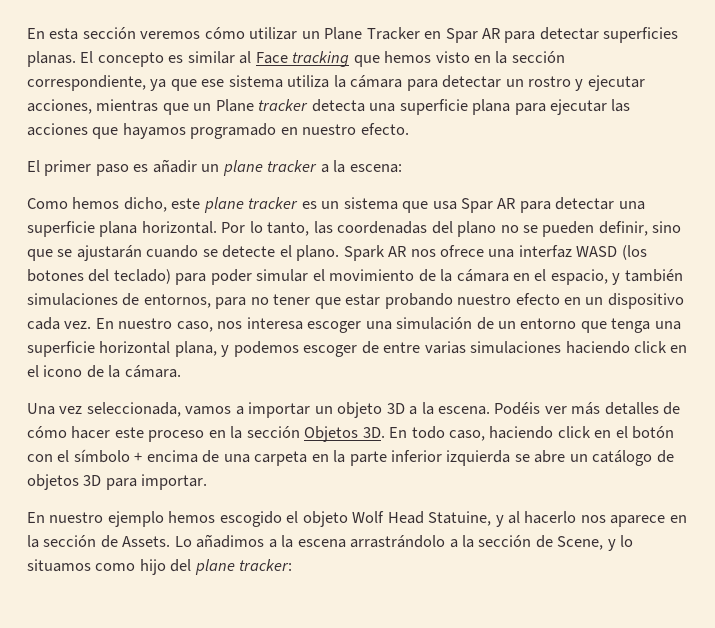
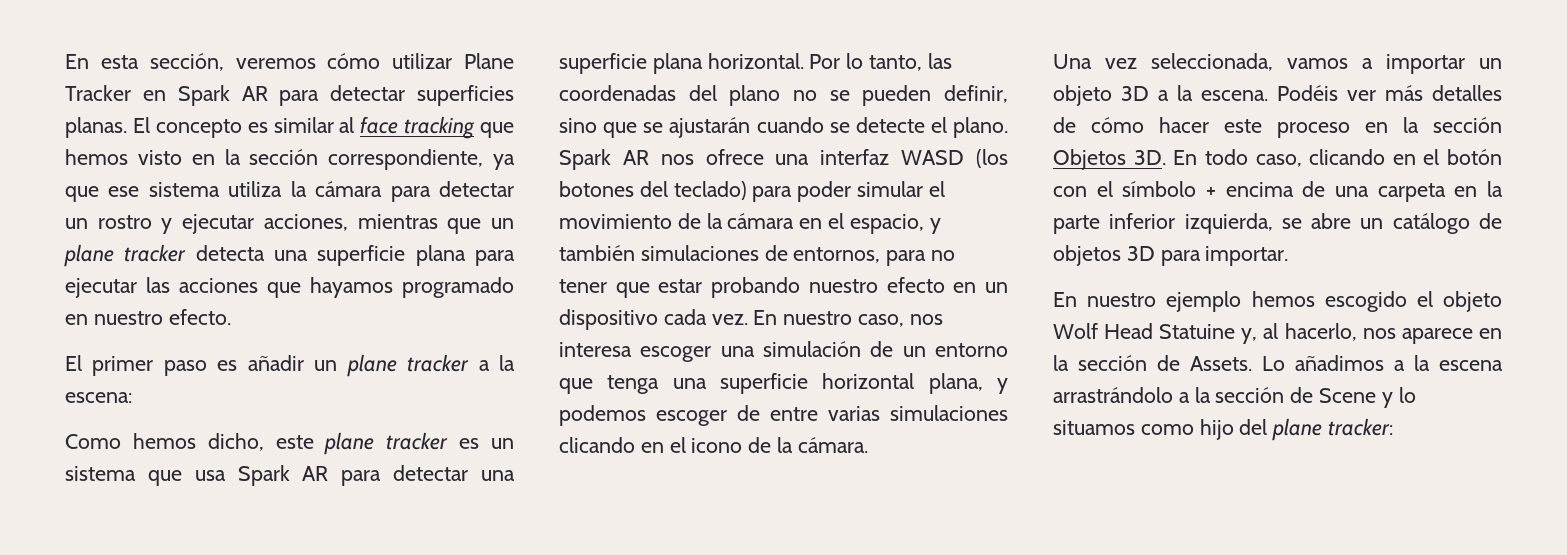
[82,27,136,39] sección -> [149,53,224,71] sección,
[301,31,320,39] un -> (453, 61) none
[445,28,478,43] Spar -> [177,85,230,106] Spark
[255,52,288,64] Face -> [360,116,399,134] face
[215,99,254,112] Plane -> [64,244,114,267] plane
[461,198,494,213] Spar -> [237,465,290,486] Spark
[565,341,668,354] haciendo click -> [559,437,635,453] clicando
[489,426,591,439] haciendo click -> [1309,149,1386,165] clicando
[446,450,511,466] izquierda -> [1184,213,1273,234] izquierda,
[428,511,577,527] Statuine, y al hacerlo -> [1159,323,1357,344] Statuine y, al hacerlo,
[557,536,604,550] Scene, -> [1319,388,1377,403] Scene

